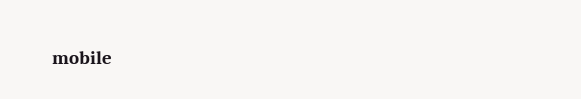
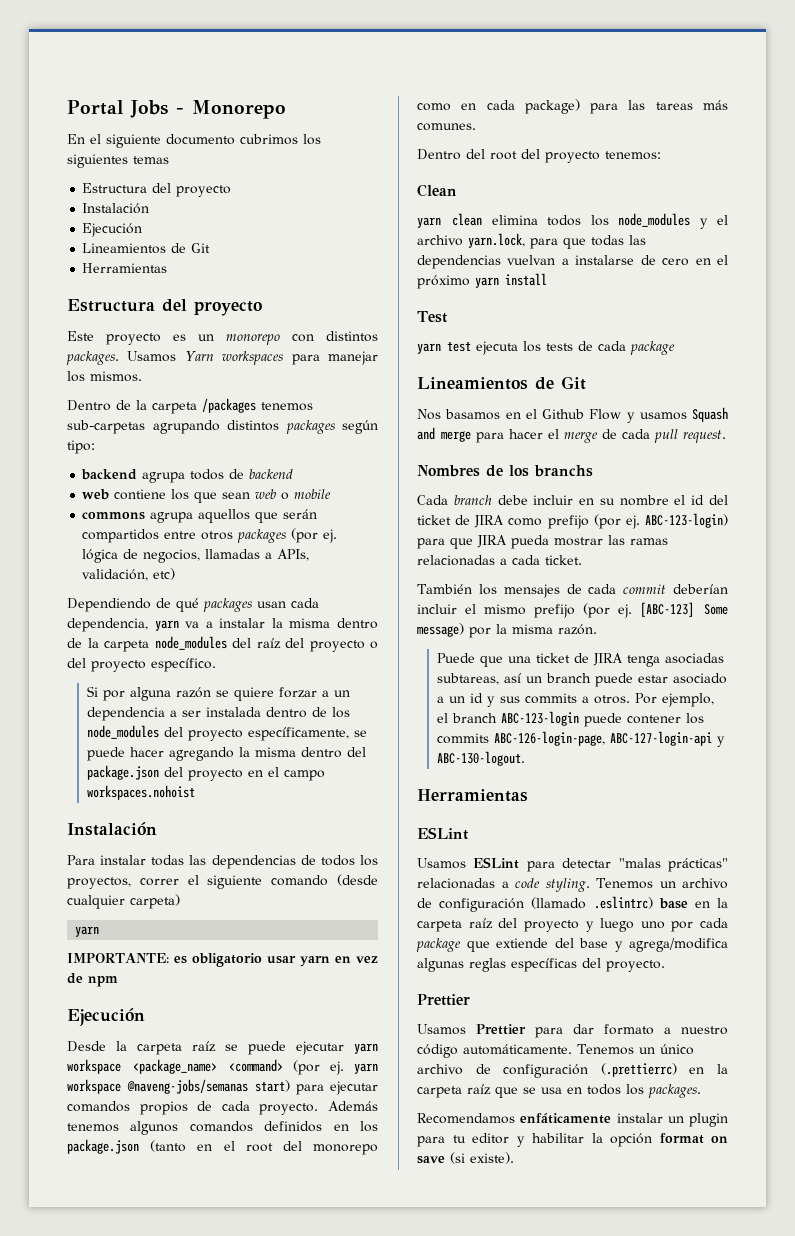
[52,51,112,64] mobile -> [67,100,286,119] [67,134,321,148] [67,154,169,168] [82,183,232,197] [82,203,150,214] [82,223,143,237] [82,243,211,254] [82,263,168,273] [67,299,262,316] [67,331,378,345] [66,351,378,365] [67,371,142,382] [67,398,313,414] [67,420,378,434] [67,440,95,454] [81,469,294,483] [82,489,332,503] [82,509,318,523] [82,528,338,543] [82,549,310,563] [82,568,176,581] [67,598,319,612] [67,618,378,632] [67,636,378,652] [67,658,216,672] [86,686,350,701] [86,707,350,721] [86,725,367,741] [86,747,366,761] [86,765,325,781] [86,785,195,800] [67,822,157,836] [67,855,378,869] [67,874,379,889] [67,894,180,909] [75,926,100,937] [67,953,378,967] [67,973,118,987] [67,1008,145,1026] [67,1041,378,1055] [67,1059,378,1075] [67,1079,379,1095] [67,1101,378,1115] [67,1121,378,1135] [67,1139,378,1155] [417,99,728,114] [417,123,476,131] [417,149,661,163] [417,184,457,197] [417,213,728,229] [417,233,646,249] [417,255,728,269] [417,273,547,289] [417,311,447,323] [417,341,675,355] [417,376,586,390] [417,407,728,423] [417,427,726,443] [417,465,593,477] [417,495,728,506] [417,513,728,529] [417,535,668,549] [417,555,582,566] [417,584,728,598] [417,602,728,618] [417,623,597,638] [436,653,724,667] [436,673,727,687] [436,693,714,707] [436,711,704,727] [436,731,725,747] [436,751,525,766] [417,789,528,802] [417,827,468,840] [417,857,728,872] [417,878,728,892] [417,896,728,912] [417,918,728,932] [416,938,728,952] [417,958,665,972] [417,994,470,1006] [417,1024,728,1038] [417,1044,694,1058] [417,1063,728,1078] [417,1084,701,1098] [417,1113,728,1127] [417,1133,728,1147] [417,1152,514,1164] Portal Jobs - Monorepo // En el siguiente documento cubrimos los siguientes temas // Estructura del proyecto // Instalación // Ejecución // Lineamientos de Git // Herramientas // Estructura del proyecto // Este proyecto es un monorepo con distintos packages. Usamos Yarn workspaces para manejar los mismos. // Dentro de la carpeta /packages tenemos sub-carpetas agrupando distintos packages según tipo: // backend agrupa todos de backend // web contiene los que sean web o mobile // commons agrupa aquellos que serán compartidos entre otros packages (por ej. lógica de negocios, llamadas a APIs, validación, etc) // Dependiendo de qué packages usan cada dependencia, yarn va a instalar la misma dentro de la carpeta node_modules del raíz del proyecto o del proyecto específico. // Si por alguna razón se quiere forzar a un dependencia a ser instalada dentro de los node_modules del proyecto específicamente, se puede hacer agregando la misma dentro del package.json del proyecto en el campo workspaces.nohoist // Instalación // Para instalar todas las dependencias de todos los proyectos, correr el siguiente comando (desde cualquier carpeta) // yarn // IMPORTANTE: es obligatorio usar yarn en vez de npm // Ejecución // Desde la carpeta raíz se puede ejecutar yarn workspace <package_name> <command> (por ej. yarn workspace @naveng-jobs/semanas start) para ejecutar comandos propios de cada proyecto. Además tenemos algunos comandos definidos en los package.json (tanto en el root del monorepo como en cada package) para las tareas más comunes. // Dentro del root del proyecto tenemos: // Clean // yarn clean elimina todos los node_modules y el archivo yarn.lock, para que todas las dependencias vuelvan a instalarse de cero en el próximo yarn install // Test // yarn test ejecuta los tests de cada package // Lineamientos de Git // Nos basamos en el Github Flow y usamos Squash and merge para hacer el merge de cada pull request. // Nombres de los branchs // Cada branch debe incluir en su nombre el id del ticket de JIRA como prefijo (por ej. ABC-123-login) para que JIRA pueda mostrar las ramas relacionadas a cada ticket. // También los mensajes de cada commit deberían incluir el mismo prefijo (por ej. [ABC-123] Some message) por la misma razón. // Puede que una ticket de JIRA tenga asociadas subtareas, así un branch puede estar asociado a un id y sus commits a otros. Por ejemplo, el branch ABC-123-login puede contener los commits ABC-126-login-page, ABC-127-login-api y ABC-130-logout. // Herramientas // ESLint // Usamos ESLint para detectar "malas prácticas" relacionadas a code styling. Tenemos un archivo de configuración (llamado .eslintrc) base en la carpeta raíz del proyecto y luego uno por cada package que extiende del base y agrega/modifica algunas reglas específicas del proyecto. // Prettier // Usamos Prettier para dar formato a nuestro código automáticamente. Tenemos un único archivo de configuración (.prettierrc) en la carpeta raíz que se usa en todos los packages. // Recomendamos enfáticamente instalar un plugin para tu editor y habilitar la opción format on save (si existe).

